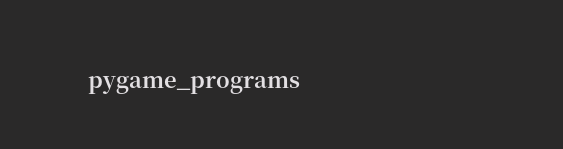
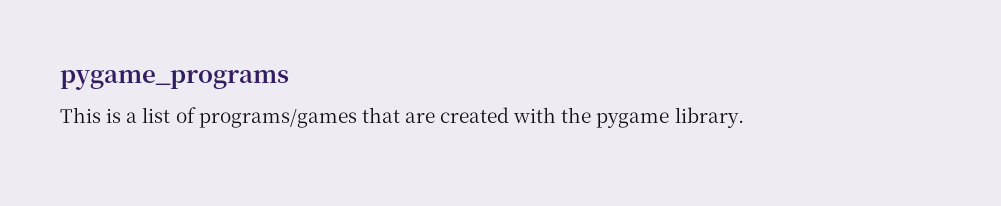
(300, 85) none -> [60,107,744,128] // This is a list of programs/games that are created with the pygame library.

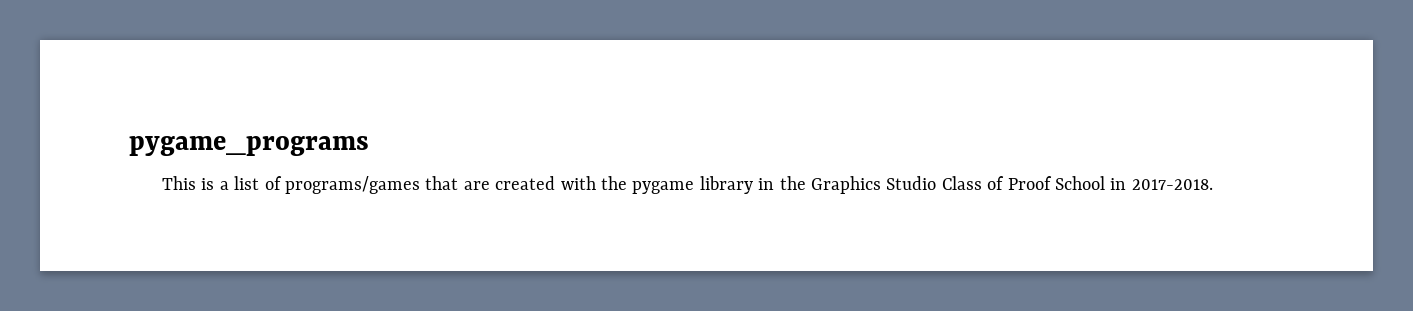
[674,107,744,128] library. -> [699,176,1213,194] library in the Graphics Studio Class of Proof School in 2017-2018.

